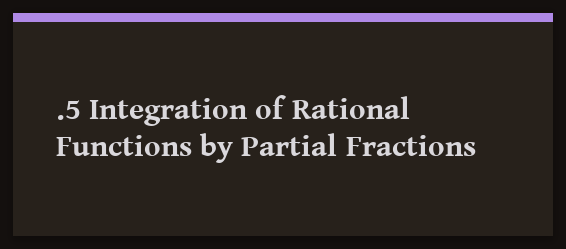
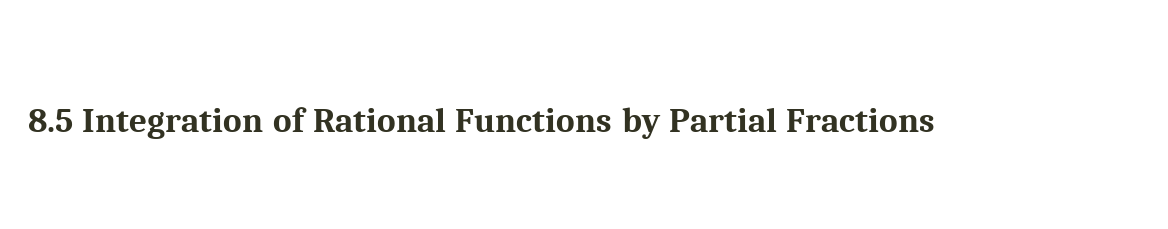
[56,100,81,120] .5 -> [28,109,73,132] 8.5

